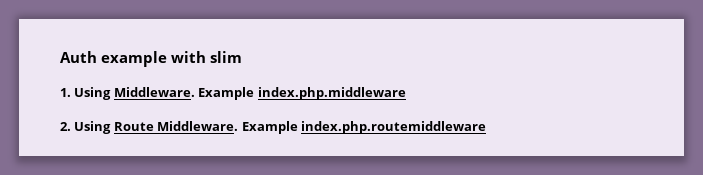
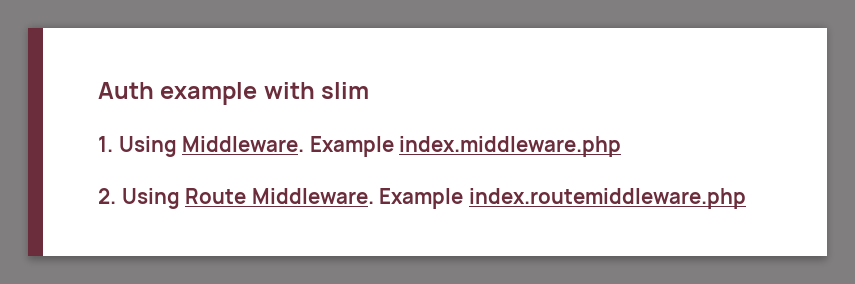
[257,87,406,100] index.php.middleware -> [399,136,622,157] index.middleware.php
[300,121,486,134] index.php.routemiddleware -> [468,188,746,209] index.routemiddleware.php

